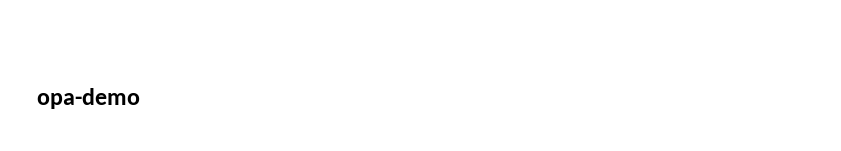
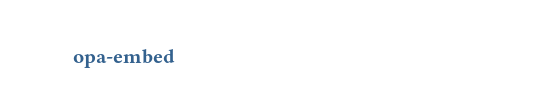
[37,88,140,109] opa-demo -> [73,49,175,68] opa-embed

